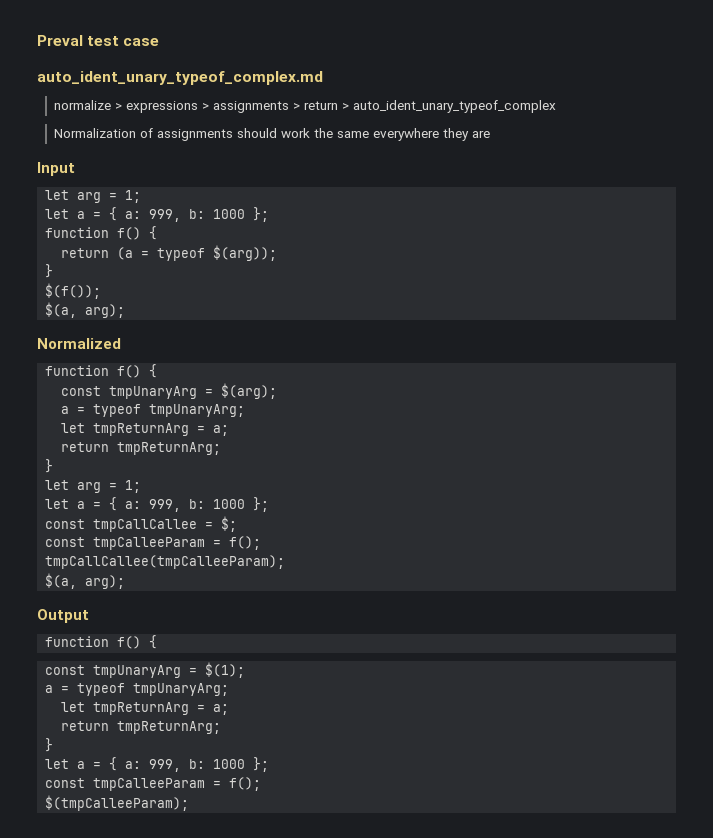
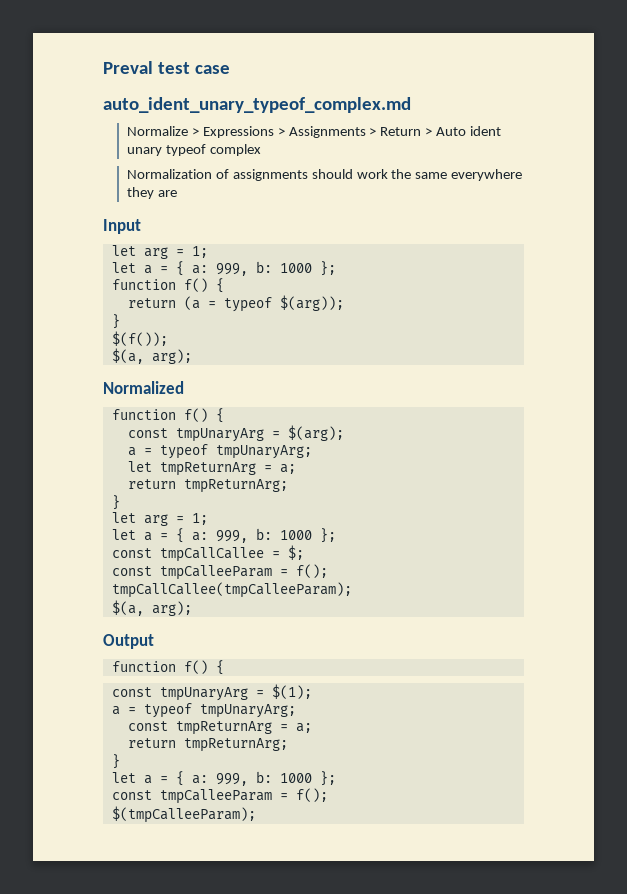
[54,100,557,113] normalize > expressions > assignments > return > auto_ident_unary_typeof_complex -> [126,126,502,138] [126,144,261,156] Normalize > Expressions > Assignments > Return > Auto ident unary typeof complex
[61,702,86,712] let -> [127,721,168,731] const

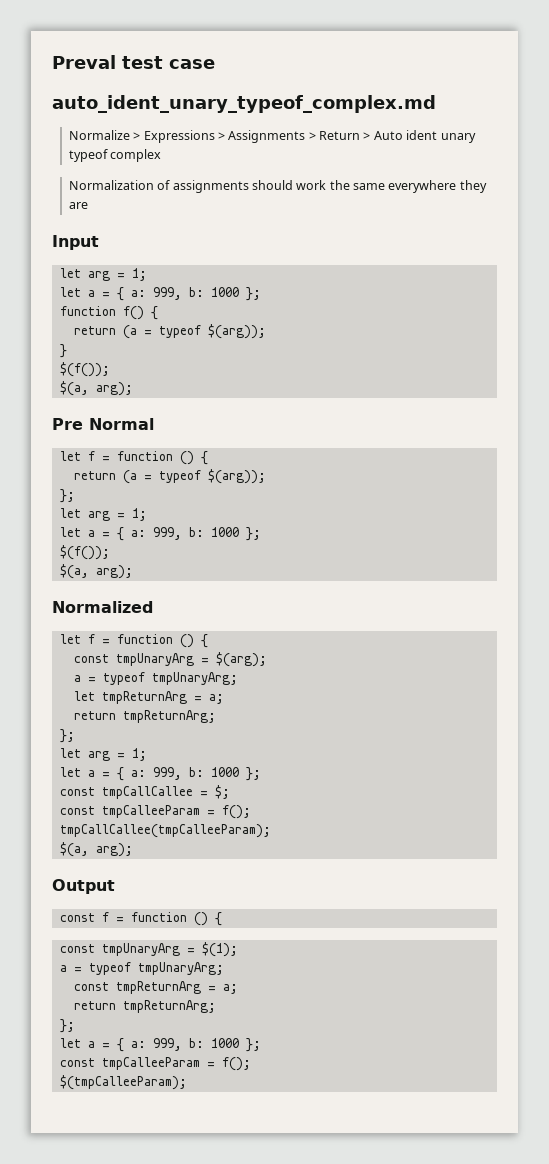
[103,381,184,394] [111,408,208,422] Normalized // function f() -> [52,418,154,430] [59,451,208,465] [73,469,266,484] [59,489,75,503] [59,508,147,521] [59,527,261,541] [59,545,110,560] [59,564,133,579] [52,601,153,613] [59,634,194,648] Pre Normal // let f = function () { // return (a = typeof $(arg)); // }; // let arg = 1; // let a = { a: 999, b: 1000 }; // $(f()); // $(a, arg); // Normalized // let f = function ()
[111,495,120,510] } -> [59,729,75,743] };
[111,660,208,674] function f() -> [59,912,208,926] const f = function ()
[111,754,120,769] } -> [59,1019,75,1033] };

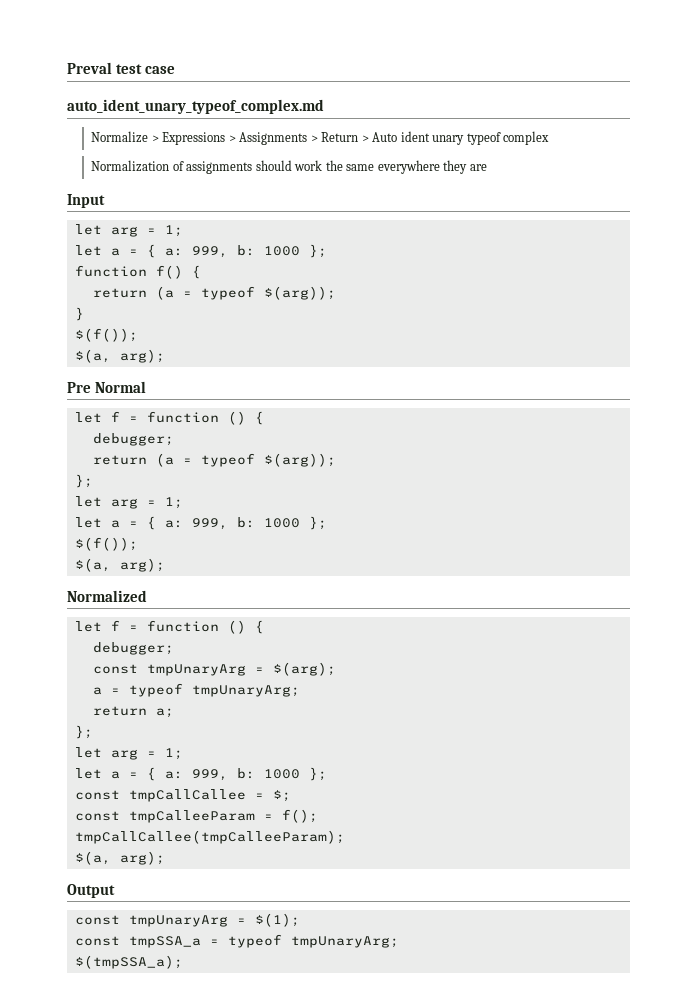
(208, 458) none -> [92,433,174,446] // debugger;
(208, 641) none -> [92,642,174,655] // debugger;
[73,691,224,704] [73,710,216,723] let tmpReturnArg = a; // return tmpReturnArg; -> [92,706,174,718] return a;
[59,912,222,926] // const f = function () { -> (115, 891) none
[59,962,224,975] [73,981,238,994] [73,1000,216,1013] [59,1019,75,1033] [59,1038,261,1052] [59,1057,251,1071] [59,1075,187,1090] a = typeof tmpUnaryArg; // const tmpReturnArg = a; // return tmpReturnArg; // }; // let a = { a: 999, b: 1000 }; // const tmpCalleeParam = f(); // $(tmpCalleeParam); -> [74,934,399,948] [74,955,183,969] const tmpSSA_a = typeof tmpUnaryArg; // $(tmpSSA_a);

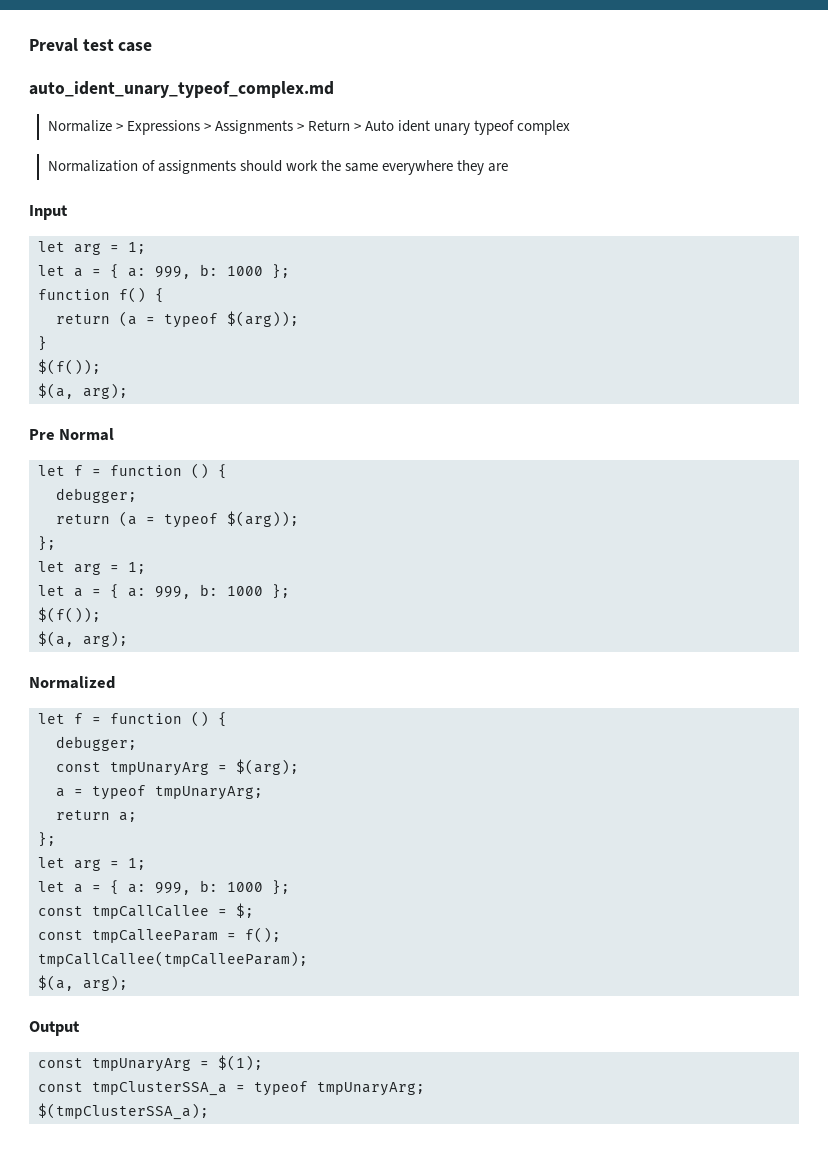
[128,934,399,948] [74,955,183,969] tmpSSA_a = typeof tmpUnaryArg; // $(tmpSSA_a); -> [92,1081,425,1096] [38,1103,209,1120] tmpClusterSSA_a = typeof tmpUnaryArg; // $(tmpClusterSSA_a);

